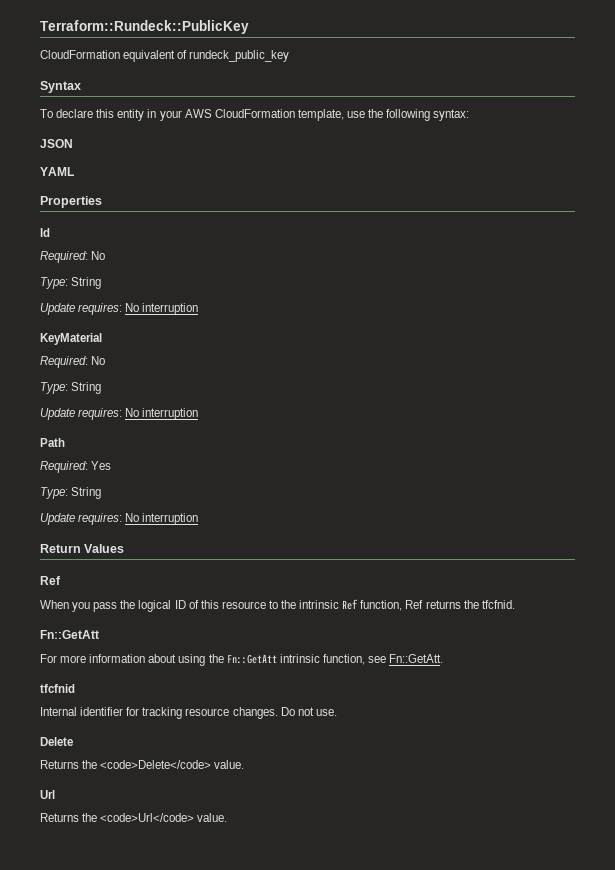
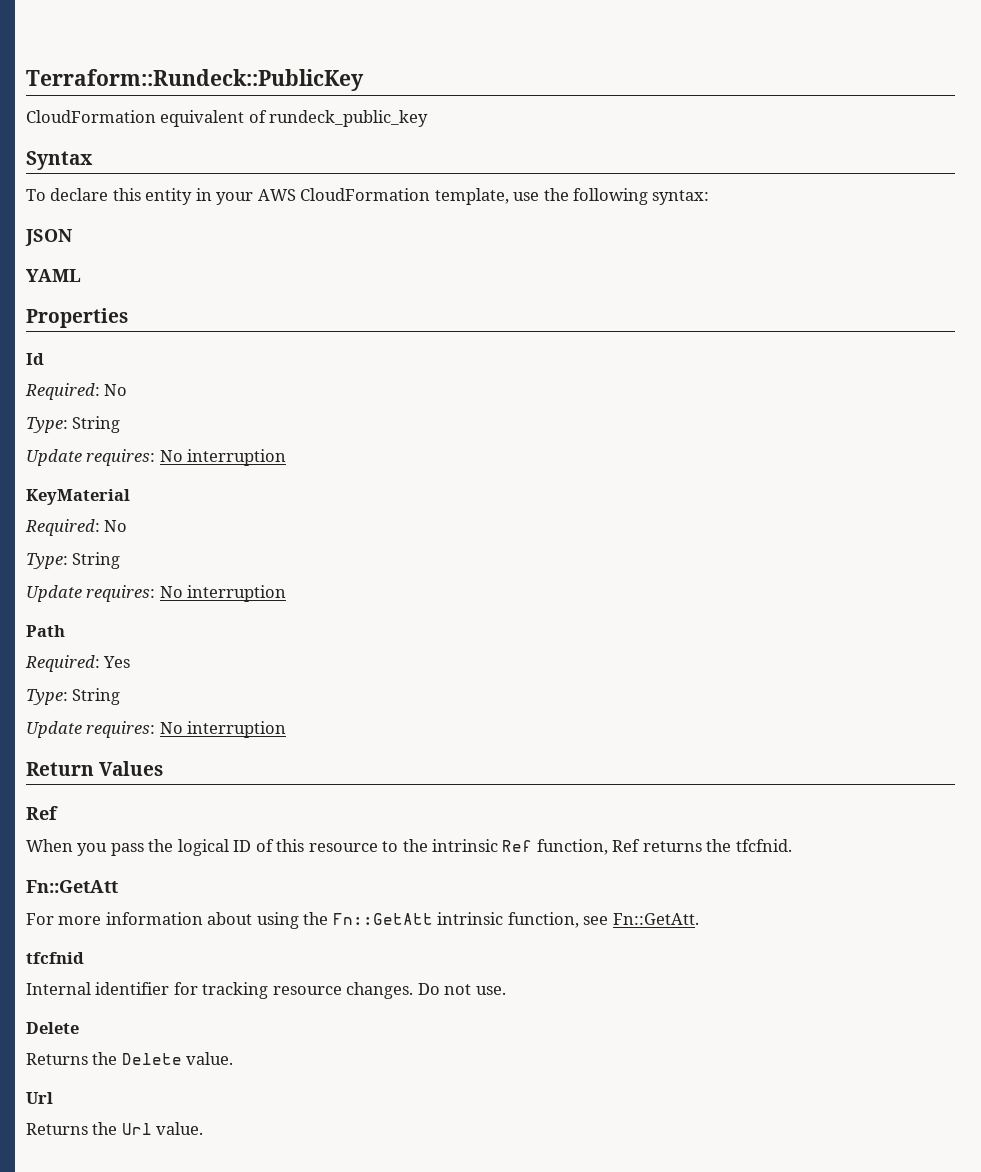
[100,760,212,769] <code>Delete</code> -> [121,1053,182,1065] Delete
[100,813,195,822] <code>Url</code> -> [121,1123,152,1135] Url

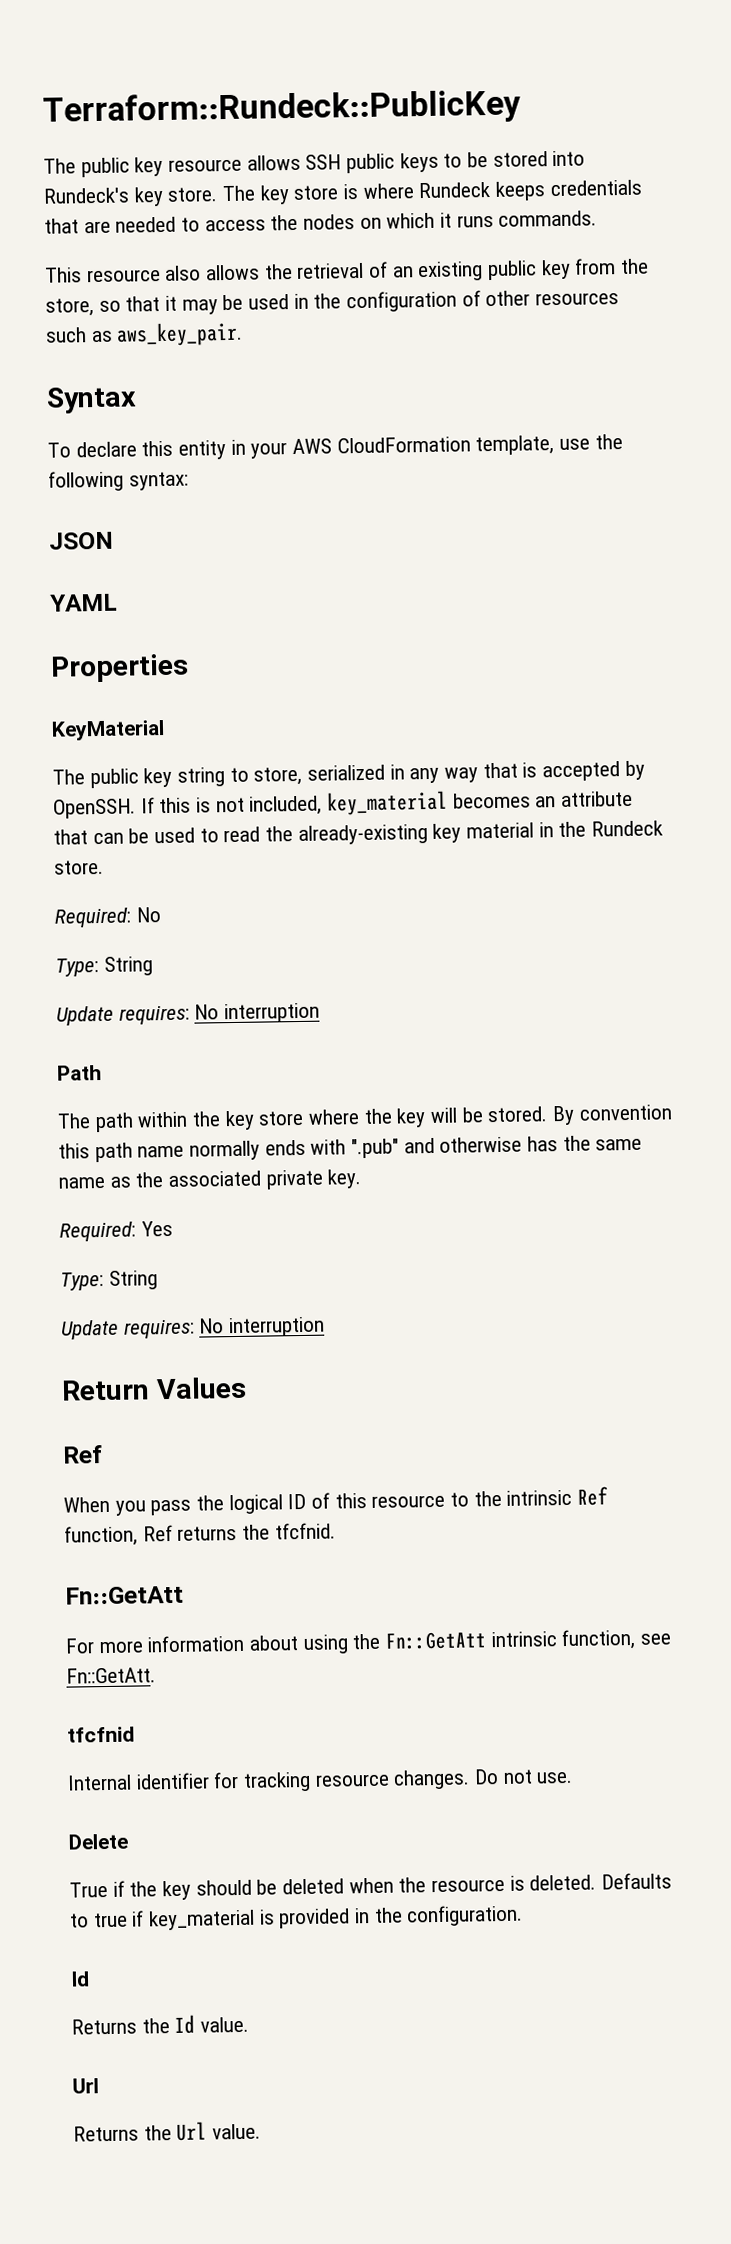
[26,110,429,127] CloudFormation equivalent of rundeck_public_key -> [43,150,586,178] [43,179,642,207] [44,210,598,234] [44,258,650,283] [45,290,620,317] [45,321,244,347] The public key resource allows SSH public keys to be stored into Rundeck's key store. The key store is where Rundeck keeps credentials that are needed to access the nodes on which it runs commands. // This resource also allows the retrieval of an existing public key from the store, so that it may be used in the configuration of other resources such as aws_key_pair.
[26,353,44,365] [25,383,128,400] [26,416,121,433] [26,449,287,466] [26,489,130,505] Id // Required: No // Type: String // Update requires: No interruption // KeyMaterial -> [51,720,165,741] [52,760,645,789] [53,790,634,819] [53,820,664,845] [53,859,104,875] KeyMaterial // The public key string to store, serialized in any way that is accepted by OpenSSH. If this is not included, key_material becomes an attribute that can be used to read the already-existing key material in the Rundeck store.
(65, 631) none -> [57,1104,672,1133] [58,1135,643,1163] [58,1169,363,1190] // The path within the key store where the key will be stored. By convention this path name normally ends with ".pub" and otherwise has the same name as the associated private key.
[26,1052,182,1065] // Returns the Delete -> [69,1872,673,1901] [69,1904,524,1931] [70,1971,90,1987] [71,2014,196,2035] // True if the key should be deleted when the resource is deleted. Defaults to true if key_material is provided in the configuration. // Id // Returns the Id

